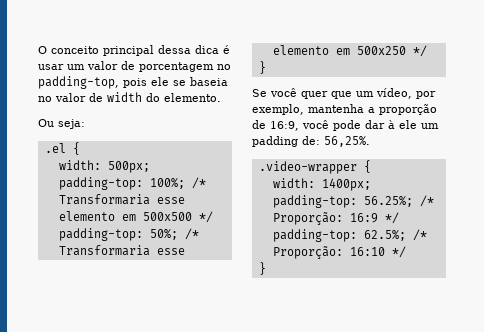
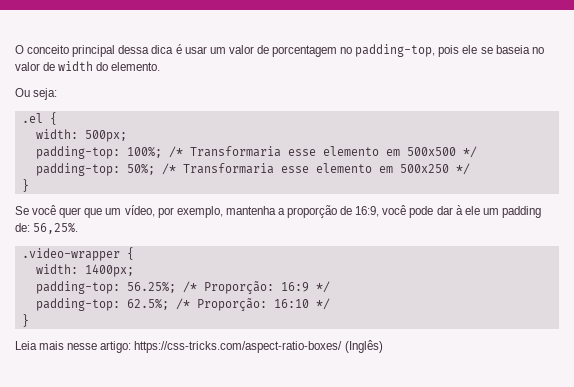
(266, 268) none -> [15,340,383,353] // Leia mais nesse artigo: https://css-tricks.com/aspect-ratio-boxes/ (Inglês)

